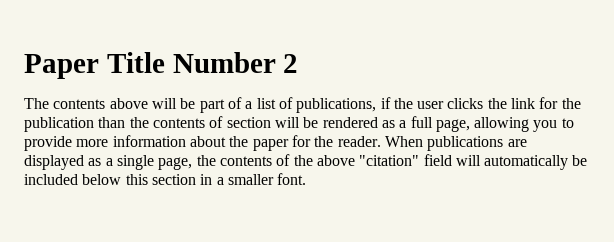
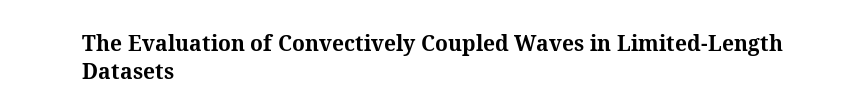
[24,52,299,79] [24,97,581,113] [24,116,574,132] [24,135,527,151] [24,154,588,170] [24,173,307,185] Paper Title Number 2 // The contents above will be part of a list of publications, if the user clicks the link for the publication than the contents of section will be rendered as a full page, allowing you to provide more information about the paper for the reader. When publications are displayed as a single page, the contents of the above "citation" field will automatically be included below this section in a smaller font. -> [82,34,783,56] [82,63,174,79] The Evaluation of Convectively Coupled Waves in Limited-Length Datasets

